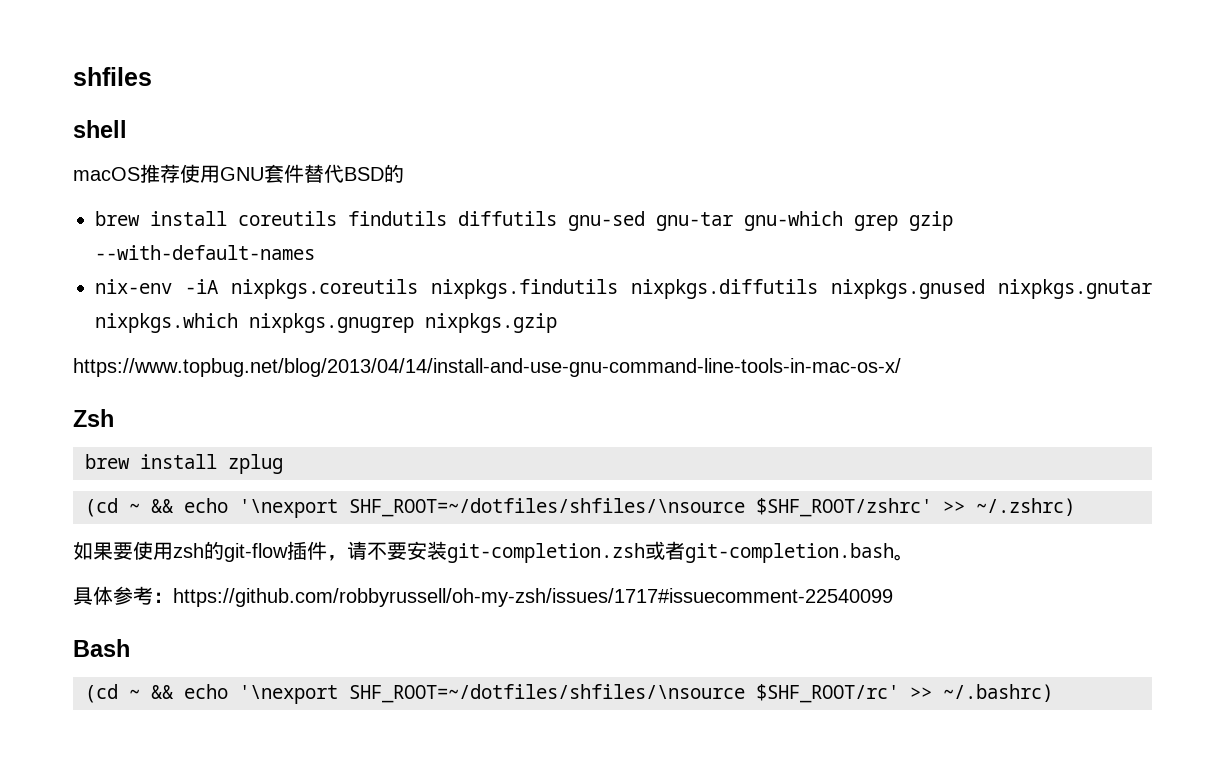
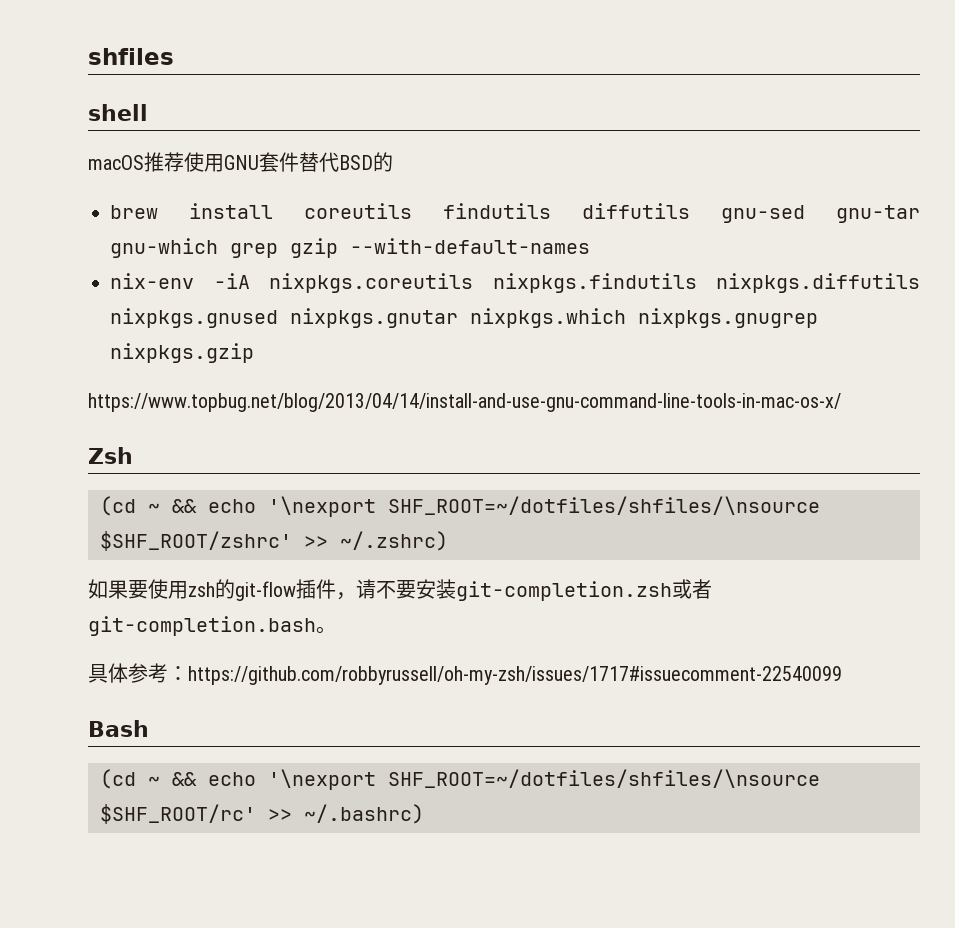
[85,454,283,474] // brew install zplug -> (133, 455) none

